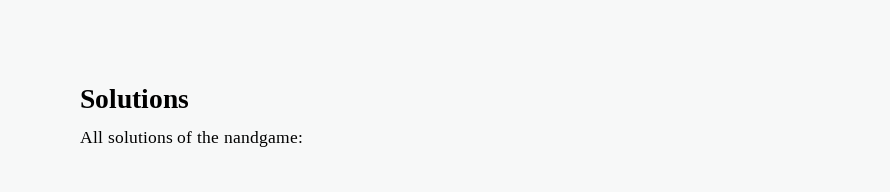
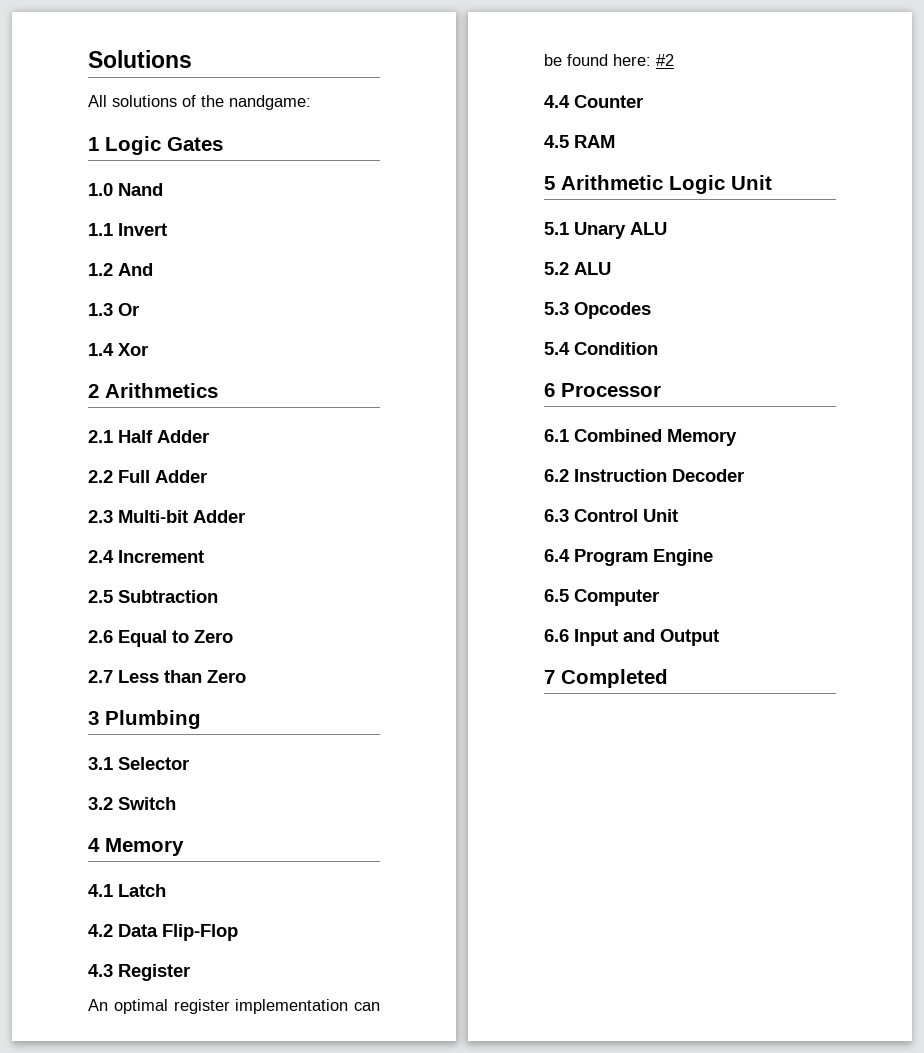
(303, 139) none -> [88,136,223,155] [88,183,163,196] [88,223,167,236] [88,263,153,276] [88,303,139,316] [88,343,148,356] [88,383,218,398] [88,430,209,443] [88,470,207,483] [88,510,245,523] [88,550,204,563] [88,590,218,603] [88,630,233,647] [88,670,246,683] [88,710,201,729] [88,757,189,770] [88,797,176,810] [88,838,184,856] [88,884,166,897] [88,924,238,941] [88,964,190,981] [88,999,380,1014] [544,54,674,66] [544,95,643,108] [544,135,615,148] [544,175,772,194] [544,222,667,239] [544,262,611,275] [544,302,651,319] [544,342,658,355] [544,383,661,397] [544,429,737,446] [544,469,744,482] [544,509,678,522] [544,549,713,566] [544,589,659,606] [544,629,719,646] [544,669,668,688] // 1 Logic Gates // 1.0 Nand // 1.1 Invert // 1.2 And // 1.3 Or // 1.4 Xor // 2 Arithmetics // 2.1 Half Adder // 2.2 Full Adder // 2.3 Multi-bit Adder // 2.4 Increment // 2.5 Subtraction // 2.6 Equal to Zero // 2.7 Less than Zero // 3 Plumbing // 3.1 Selector // 3.2 Switch // 4 Memory // 4.1 Latch // 4.2 Data Flip-Flop // 4.3 Register // An optimal register implementation can be found here: #2 // 4.4 Counter // 4.5 RAM // 5 Arithmetic Logic Unit // 5.1 Unary ALU // 5.2 ALU // 5.3 Opcodes // 5.4 Condition // 6 Processor // 6.1 Combined Memory // 6.2 Instruction Decoder // 6.3 Control Unit // 6.4 Program Engine // 6.5 Computer // 6.6 Input and Output // 7 Completed

